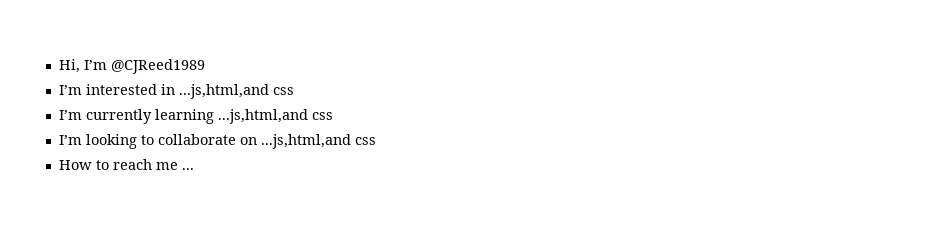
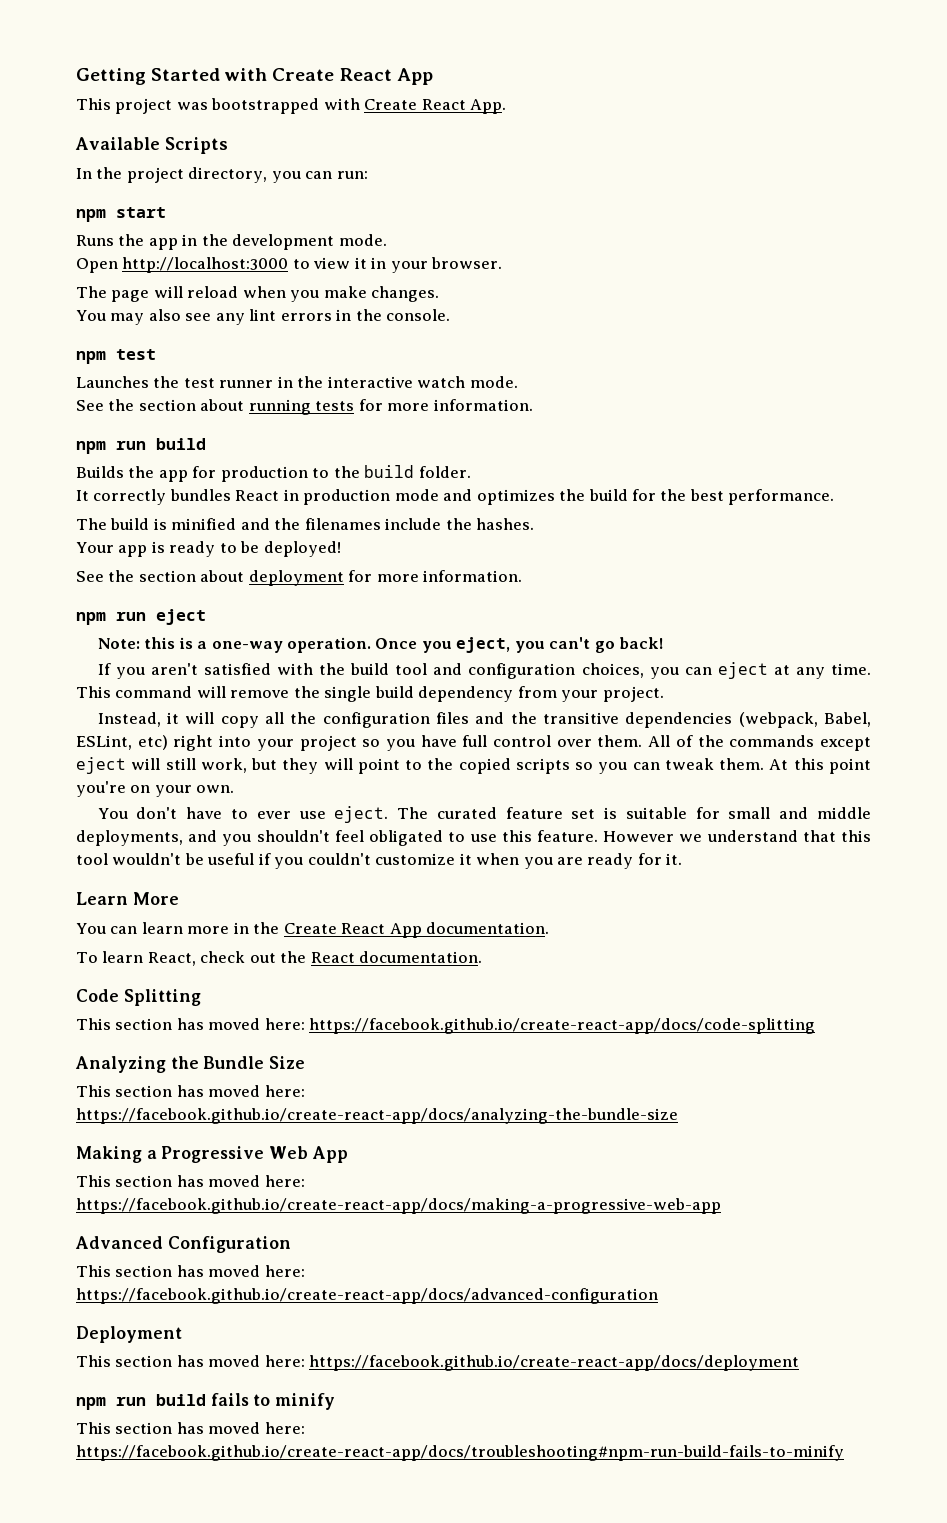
[58,59,205,74] [58,84,294,99] [58,109,333,124] [58,134,376,149] [58,159,194,170] Hi, I’m @CJReed1989 // I’m interested in ...js,html,and css // I’m currently learning ...js,html,and css // I’m looking to collaborate on ...js,html,and css // How to reach me ... -> [76,68,433,85] [76,98,507,114] [75,137,228,154] [76,167,368,183] [76,207,166,222] [76,234,387,250] [76,257,503,273] [76,286,440,302] [76,309,451,325] [76,349,156,364] [76,376,518,388] [76,399,533,415] [76,438,206,454] [76,465,471,482] [76,489,835,505] [76,518,535,530] [76,541,341,557] [76,570,523,586] [76,609,206,625] [97,637,664,653] [97,662,871,679] [76,686,664,702] [97,712,872,728] [76,735,872,751] [76,757,872,774] [76,781,235,797] [97,806,871,823] [76,830,871,846] [76,853,683,869] [76,892,179,905] [76,922,550,938] [76,951,483,966] [76,989,201,1006] [76,1018,816,1034] [75,1056,306,1073] [76,1085,305,1097] [76,1108,678,1124] [76,1146,348,1163] [76,1175,305,1187] [76,1198,721,1214] [75,1236,291,1253] [76,1265,305,1277] [76,1288,658,1304] [76,1326,182,1343] [76,1355,800,1371] [76,1393,336,1410] [76,1422,305,1434] [76,1445,844,1461] Getting Started with Create React App // This project was bootstrapped with Create React App. // Available Scripts // In the project directory, you can run: // npm start // Runs the app in the development mode. // Open http://localhost:3000 to view it in your browser. // The page will reload when you make changes. // You may also see any lint errors in the console. // npm test // Launches the test runner in the interactive watch mode. // See the section about running tests for more information. // npm run build // Builds the app for production to the build folder. // It correctly bundles React in production mode and optimizes the build for the best performance. // The build is minified and the filenames include the hashes. // Your app is ready to be deployed! // See the section about deployment for more information. // npm run eject // Note: this is a one-way operation. Once you eject, you can't go back! // If you aren't satisfied with the build tool and configuration choices, you can eject at any time. This command will remove the single build dependency from your project. // Instead, it will copy all the configuration files and the transitive dependencies (webpack, Babel, ESLint, etc) right into your project so you have full control over them. All of the commands except eject will still work, but they will point to the copied scripts so you can tweak them. At this point you're on your own. // You don't have to ever use eject. The curated feature set is suitable for small and middle deployments, and you shouldn't feel obligated to use this feature. However we understand that this tool wouldn't be useful if you couldn't customize it when you are ready for it. // Learn More // You can learn more in the Create React App documentation. // To learn React, check out the React documentation. // Code Splitting // This section has moved here: https://facebook.github.io/create-react-app/docs/code-splitting // Analyzing the Bundle Size // This section has moved here: https://facebook.github.io/create-react-app/docs/analyzing-the-bundle-size // Making a Progressive Web App // This section has moved here: https://facebook.github.io/create-react-app/docs/making-a-progressive-web-app // Advanced Configuration // This section has moved here: https://facebook.github.io/create-react-app/docs/advanced-configuration // Deployment // This section has moved here: https://facebook.github.io/create-react-app/docs/deployment // npm run build fails to minify // This section has moved here: https://facebook.github.io/create-react-app/docs/troubleshooting#npm-run-build-fails-to-minify

